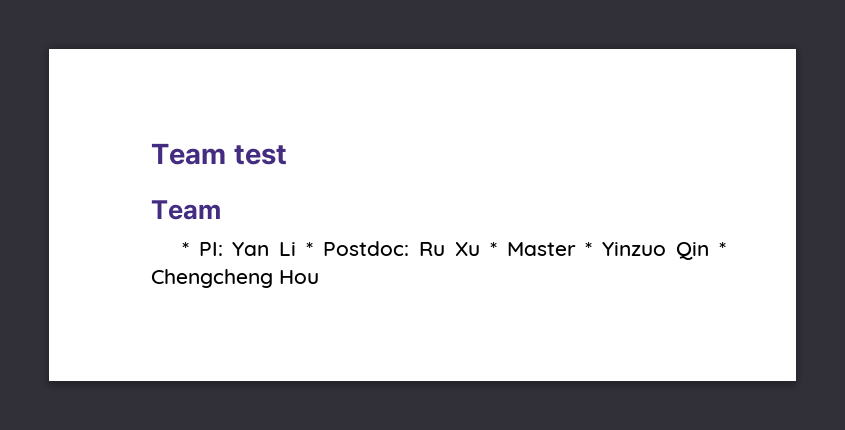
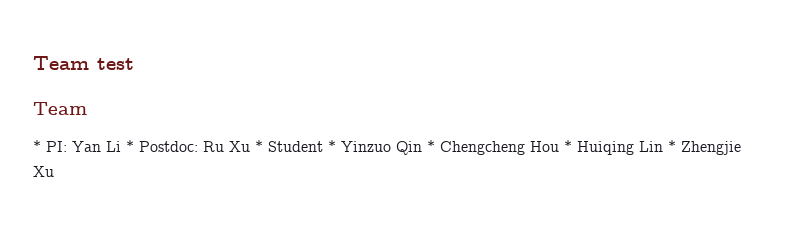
[506,242,576,256] Master -> [268,141,323,152] Student
(319, 277) none -> [564,140,741,155] [33,166,54,177] * Huiqing Lin * Zhengjie Xu

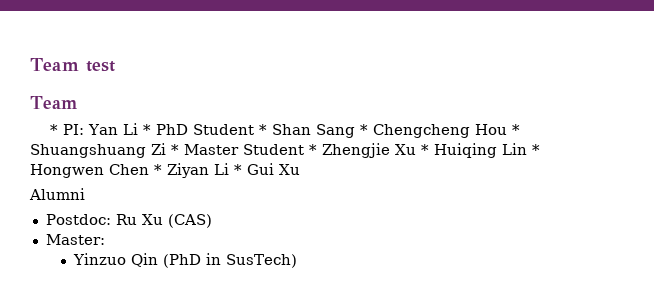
[139,140,741,155] [33,166,54,177] Postdoc: Ru Xu * Student * Yinzuo Qin * Chengcheng Hou * Huiqing Lin * Zhengjie Xu -> [156,124,521,138] [30,143,540,158] [30,163,300,178] [29,188,85,200] [45,214,212,228] [45,234,105,245] [73,253,298,268] PhD Student * Shan Sang * Chengcheng Hou * Shuangshuang Zi * Master Student * Zhengjie Xu * Huiqing Lin * Hongwen Chen * Ziyan Li * Gui Xu // Alumni // Postdoc: Ru Xu (CAS) // Master: // Yinzuo Qin (PhD in SusTech)

